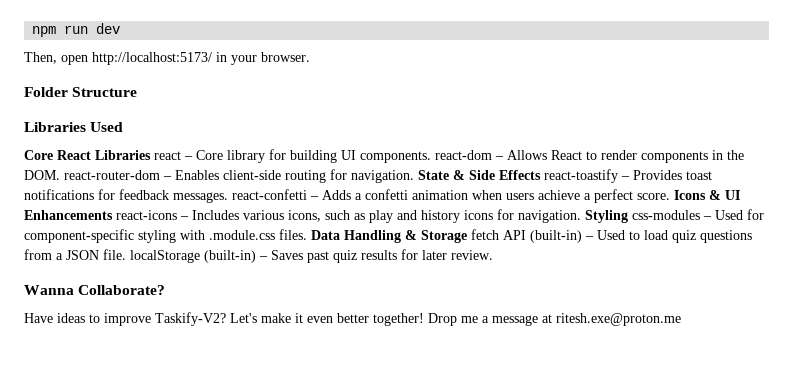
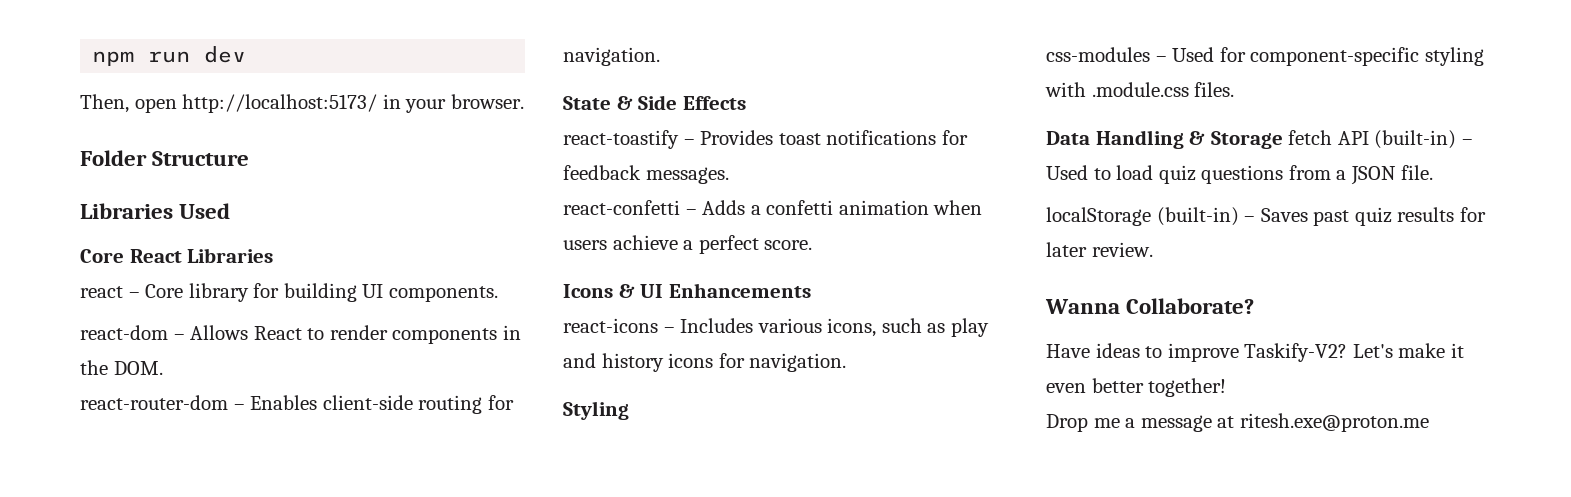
(151, 155) none -> (274, 255) //
(431, 157) none -> (498, 294) //
(60, 175) none -> (163, 368) //
(414, 176) none -> (660, 56) //
(541, 175) none -> (746, 103) //
(228, 197) none -> (729, 175) //
(670, 196) none -> (813, 245) //
(113, 215) none -> (811, 290) //
(581, 216) none -> (847, 362) //
(628, 216) none -> (629, 410) //
(307, 234) none -> (1235, 89) //
(126, 254) none -> (1434, 172) //
(424, 319) none -> (1227, 387) //

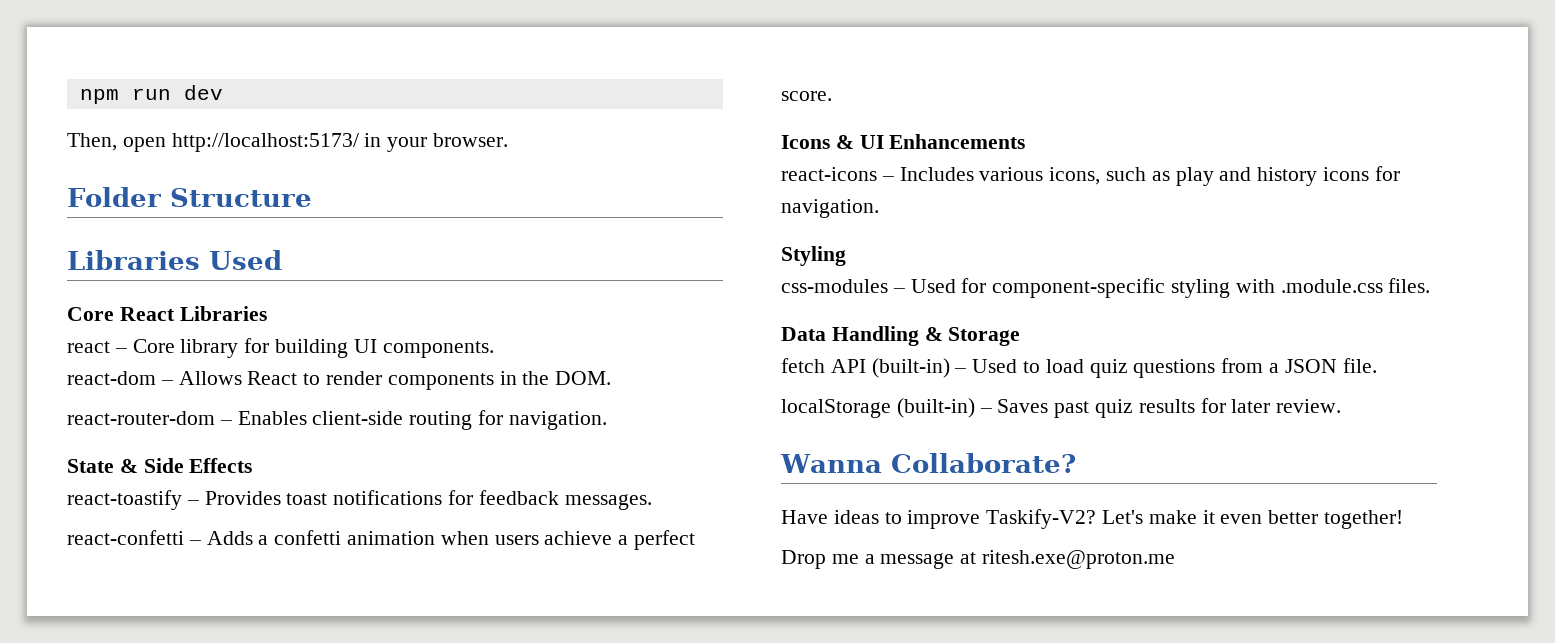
(1283, 140) none -> (1021, 336) //

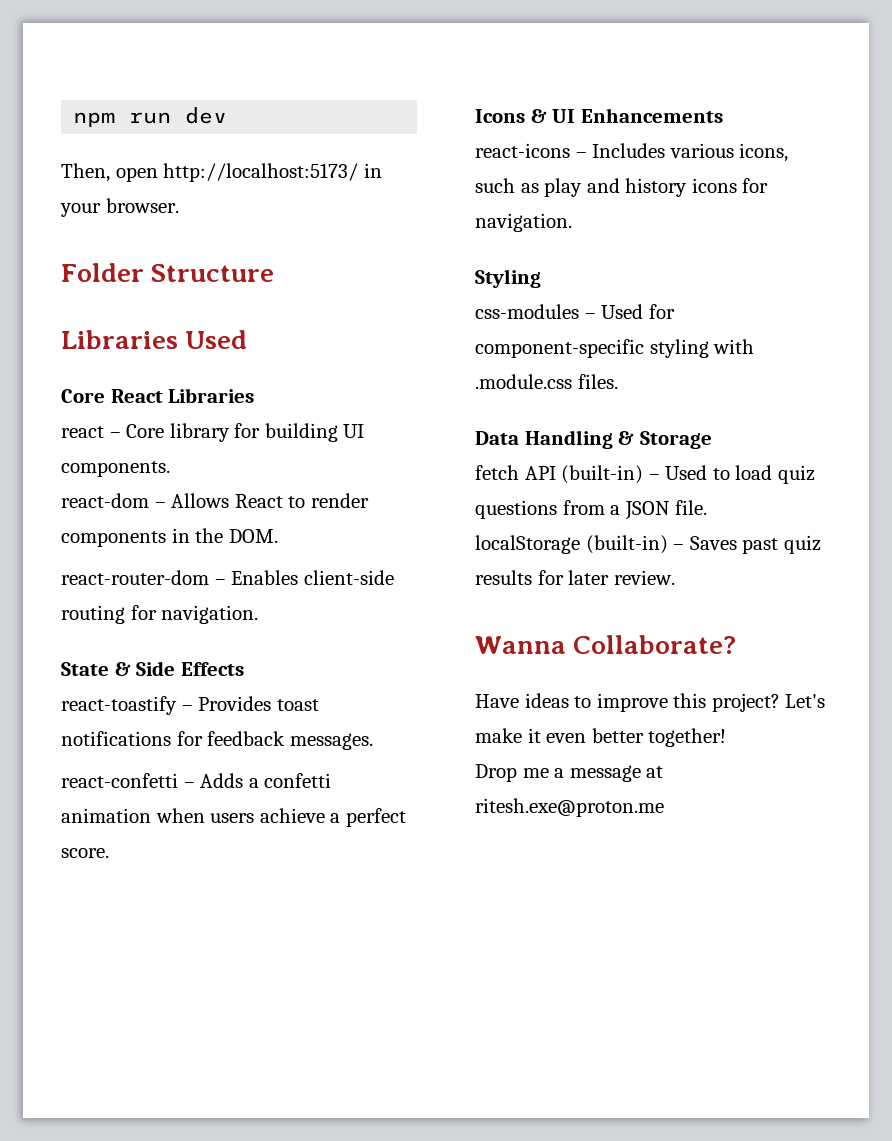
[986,509,1097,529] Taskify-V2? -> [673,693,780,712] this project?

